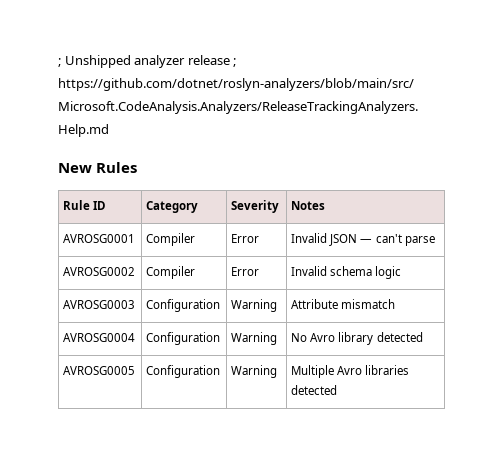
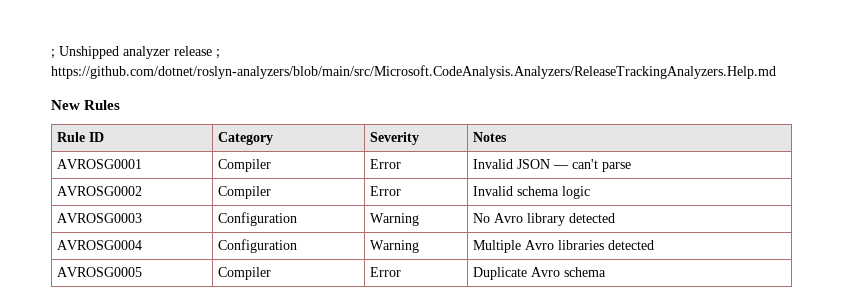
[291,299,396,309] [63,333,136,342] [146,332,221,345] [231,332,278,345] | Attribute mismatch // AVROSG0004 | Configuration | Warning -> (420, 219) none
[63,366,136,375] AVROSG0005 -> [57,240,143,250] AVROSG0004
(338, 390) none -> [57,267,143,277] [218,267,272,280] [370,267,402,277] [473,267,607,280] // AVROSG0005 | Compiler | Error | Duplicate Avro schema

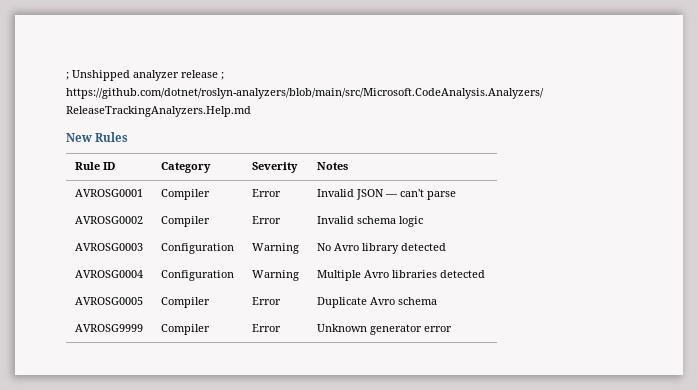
(607, 272) none -> [74,324,143,332] [160,324,210,335] [251,324,281,332] [316,324,452,335] // AVROSG9999 | Compiler | Error | Unknown generator error

